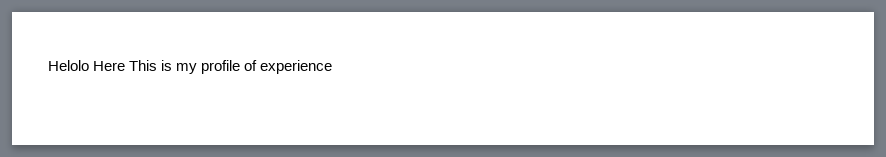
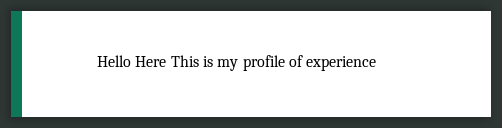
[48,60,89,71] Helolo -> [97,55,131,67] Hello

